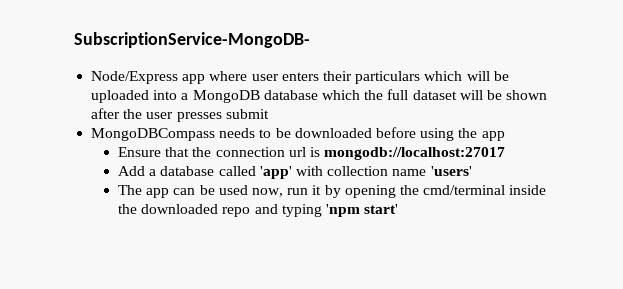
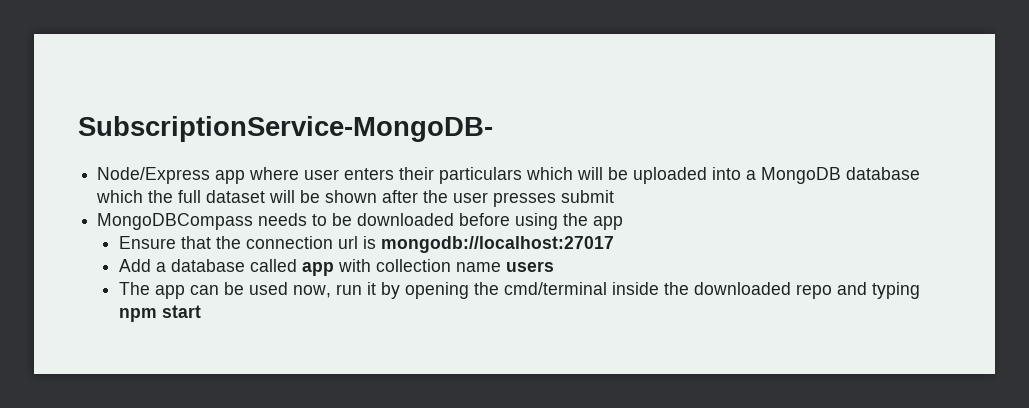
[259,166,292,179] 'app' -> [301,262,334,276] app
[430,166,472,176] 'users' -> [505,261,554,272] users
[326,204,399,217] 'npm start' -> [118,305,201,322] npm start

